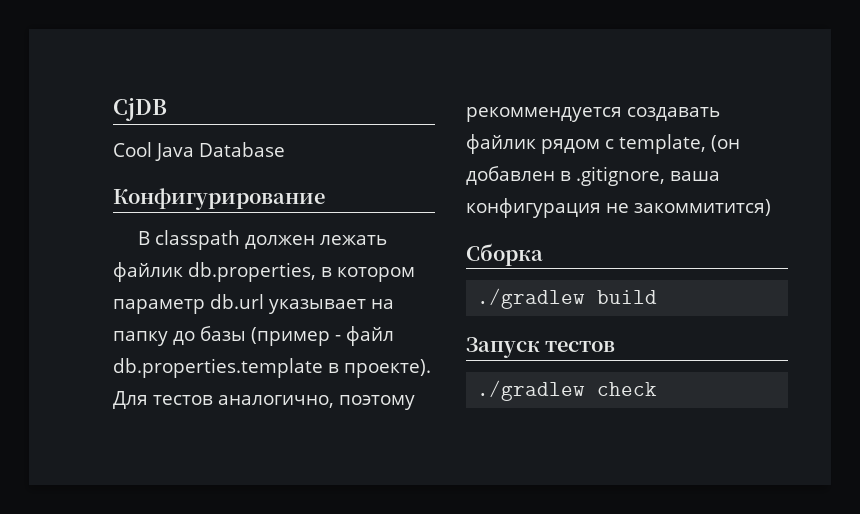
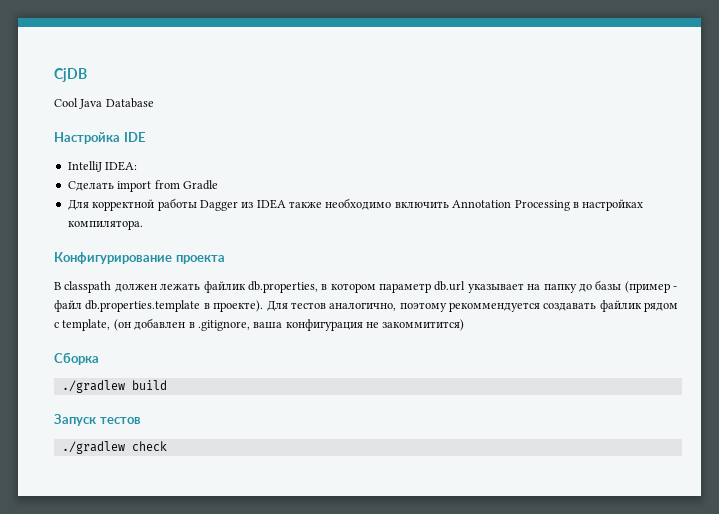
(285, 149) none -> [54,132,145,144] [67,161,138,172] [67,180,218,192] [67,198,644,211] [67,220,143,230] // Настройка IDE // IntelliJ IDEA: // Cделать import from Gradle // Для корректной работы Dagger из IDEA также необходимо включить Annotation Processing в настройках компилятора.
(325, 199) none -> [175,255,225,264] проекта

